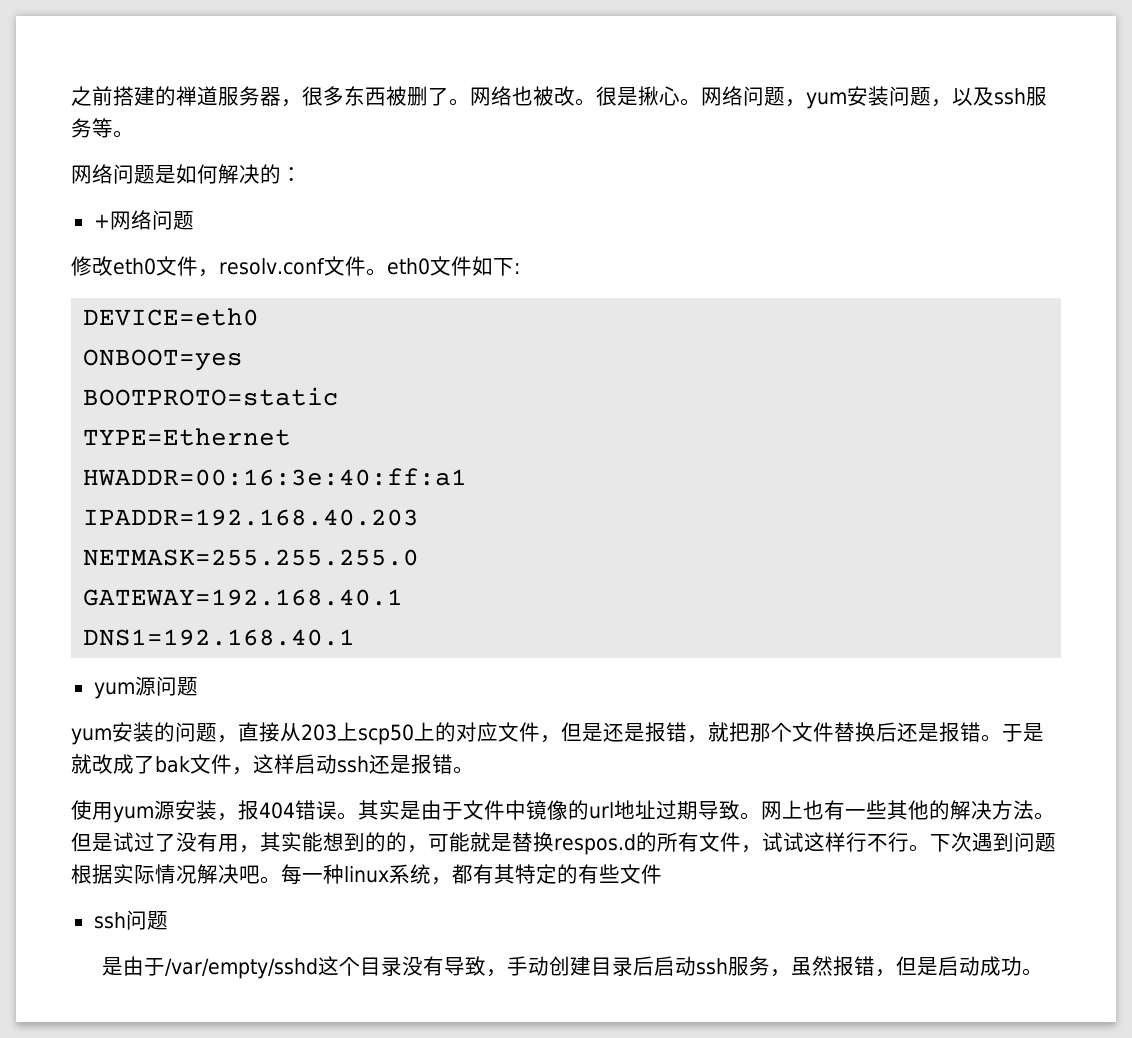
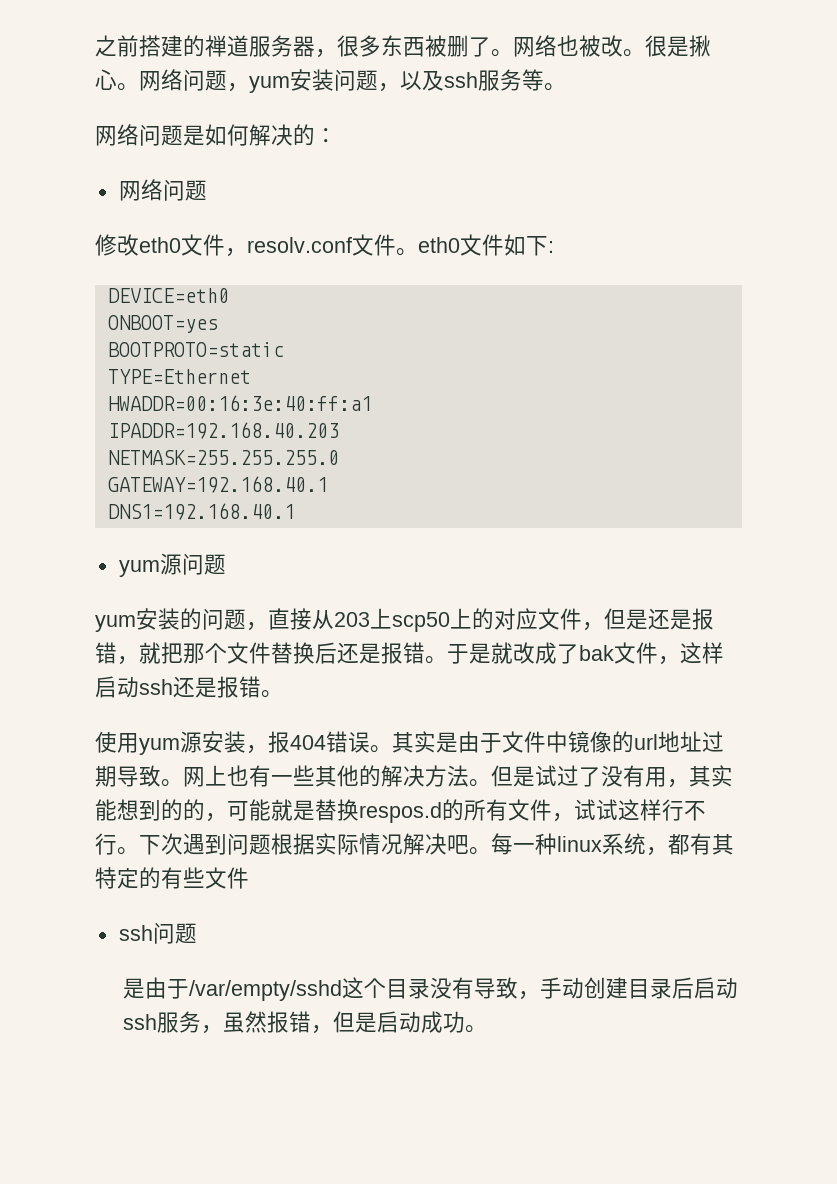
[93,214,110,228] + -> (337, 135) none

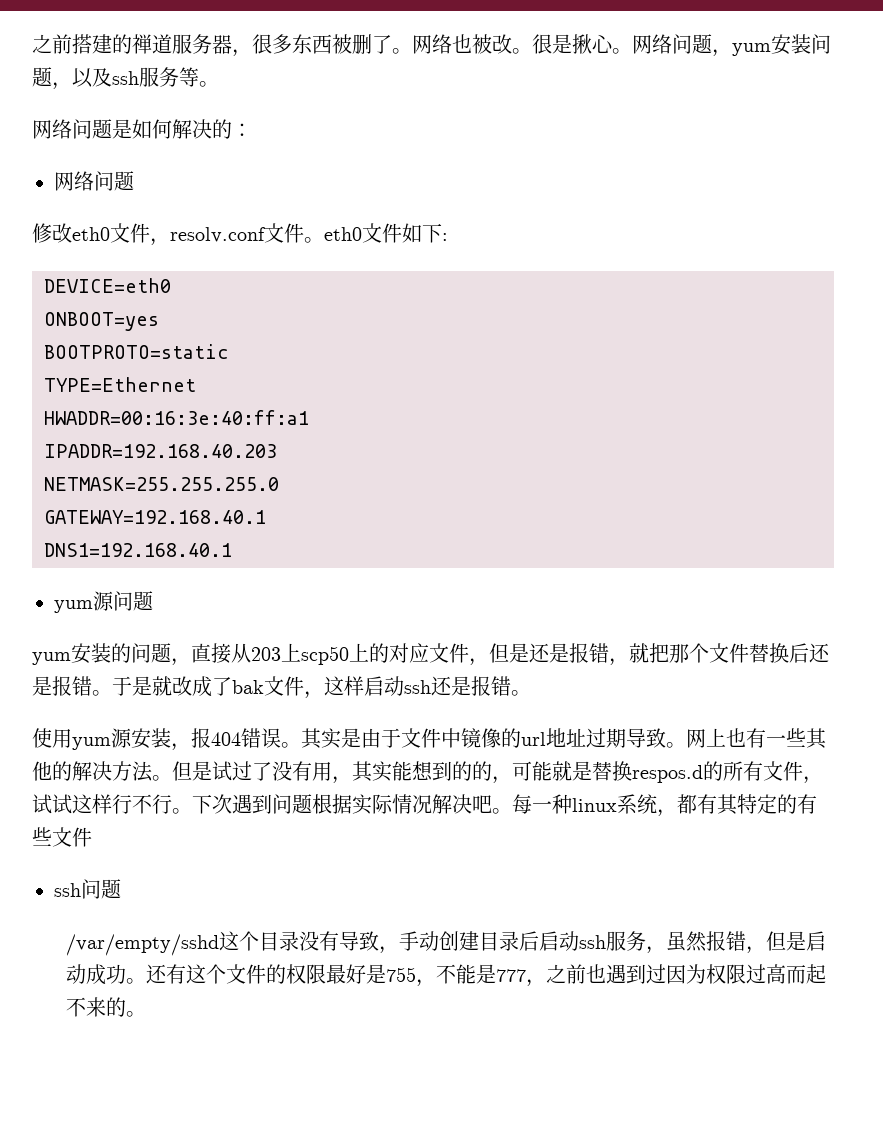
[123,977,190,999] 是由于 -> (121, 889) none
(488, 1029) none -> [146,964,827,987] [66,997,147,1017] 还有这个文件的权限最好是755，不能是777，之前也遇到过因为权限过高而起不来的。

